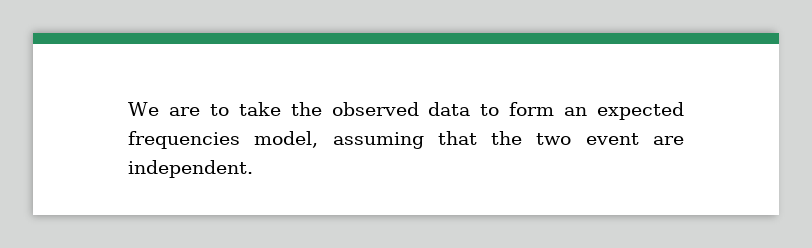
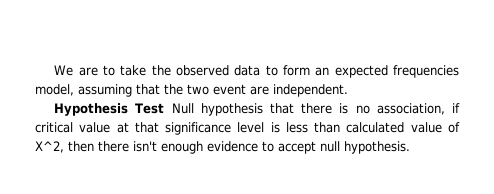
(253, 169) none -> [54,103,461,116] [35,122,460,135] [35,141,410,154] // Hypothesis Test Null hypothesis that there is no association, if critical value at that significance level is less than calculated value of X^2, then there isn't enough evidence to accept null hypothesis.

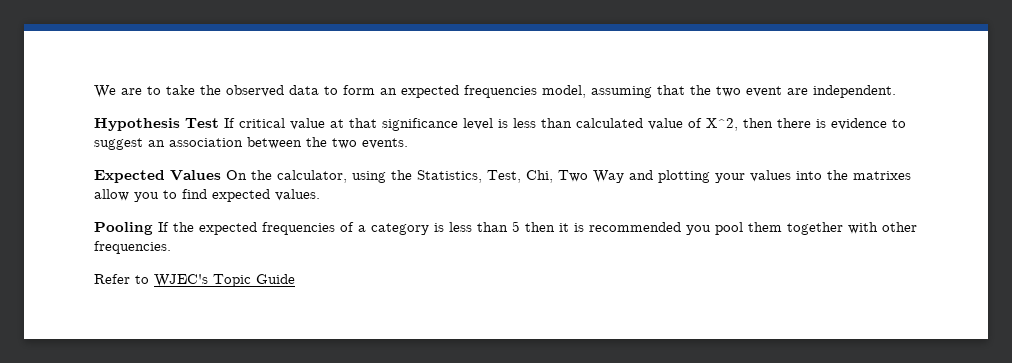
[171,103,461,116] Null hypothesis that there is no association, if -> [224,118,235,128] If
[133,141,410,154] isn't enough evidence to accept null hypothesis. -> [816,118,906,130] [94,137,408,150] [94,170,911,183] [94,189,320,202] [94,221,917,235] [94,241,171,254] [94,274,295,287] is evidence to suggest an association between the two events. // Expected Values On the calculator, using the Statistics, Test, Chi, Two Way and plotting your values into the matrixes allow you to find expected values. // Pooling If the expected frequencies of a category is less than 5 then it is recommended you pool them together with other frequencies. // Refer to WJEC's Topic Guide

